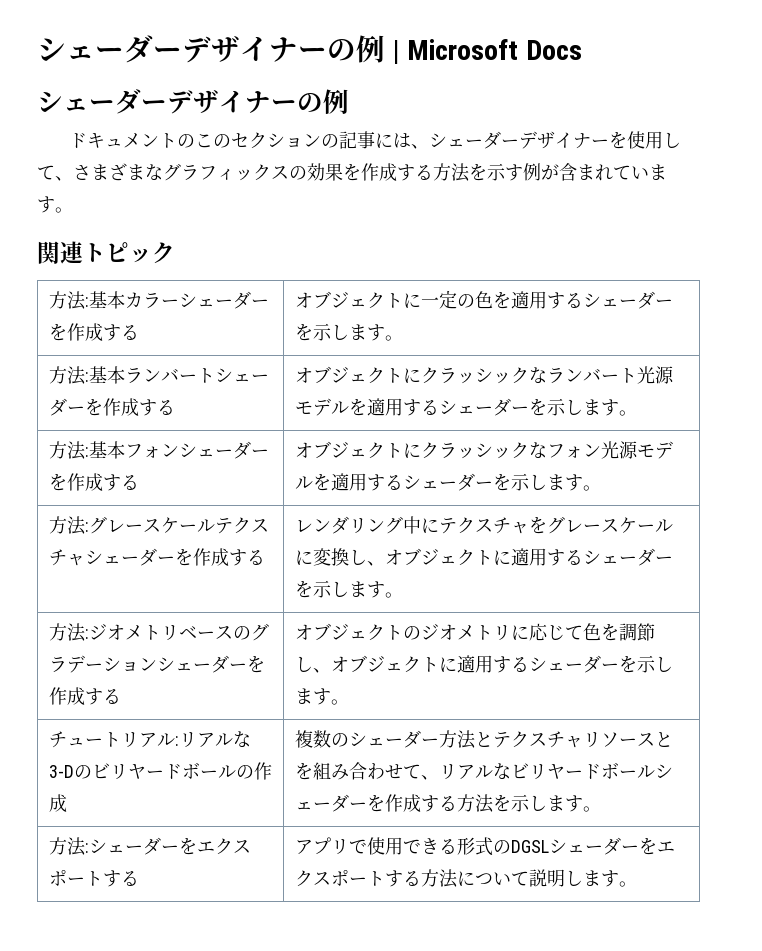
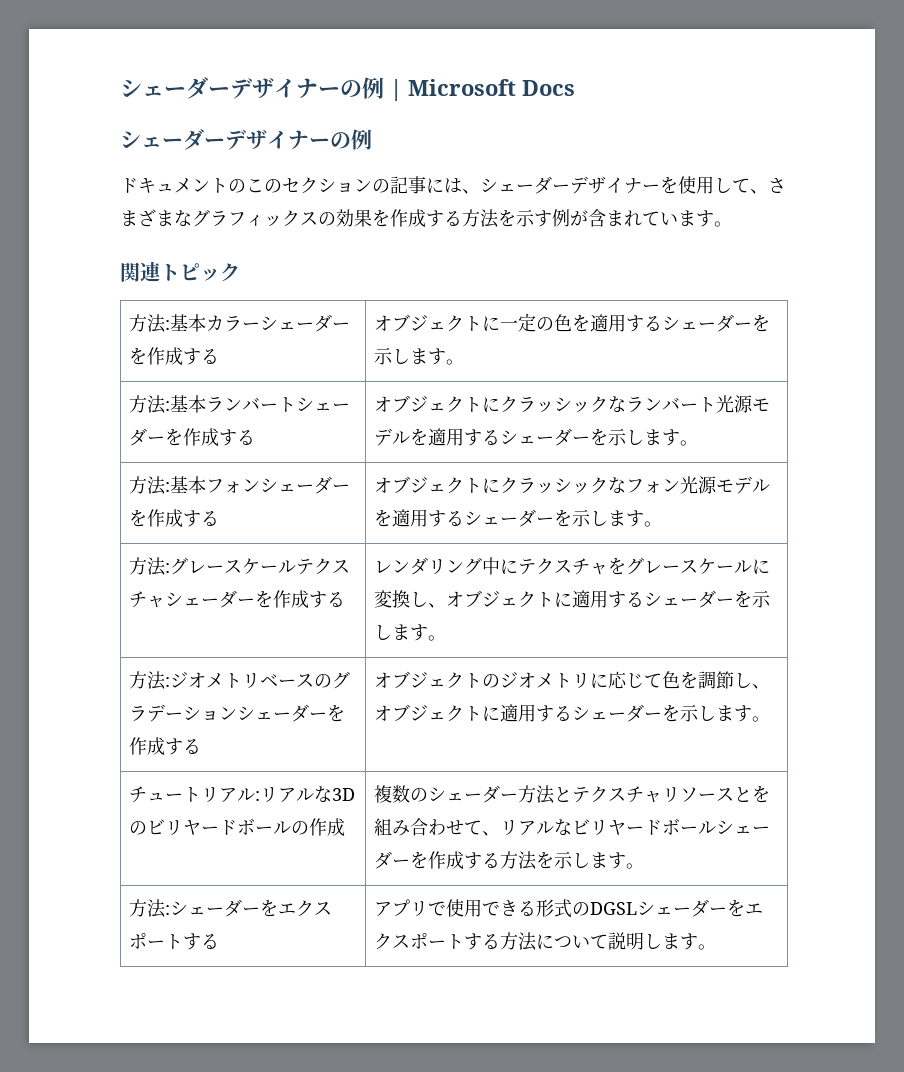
[48,765,74,778] 3-D -> [331,788,355,801] 3D

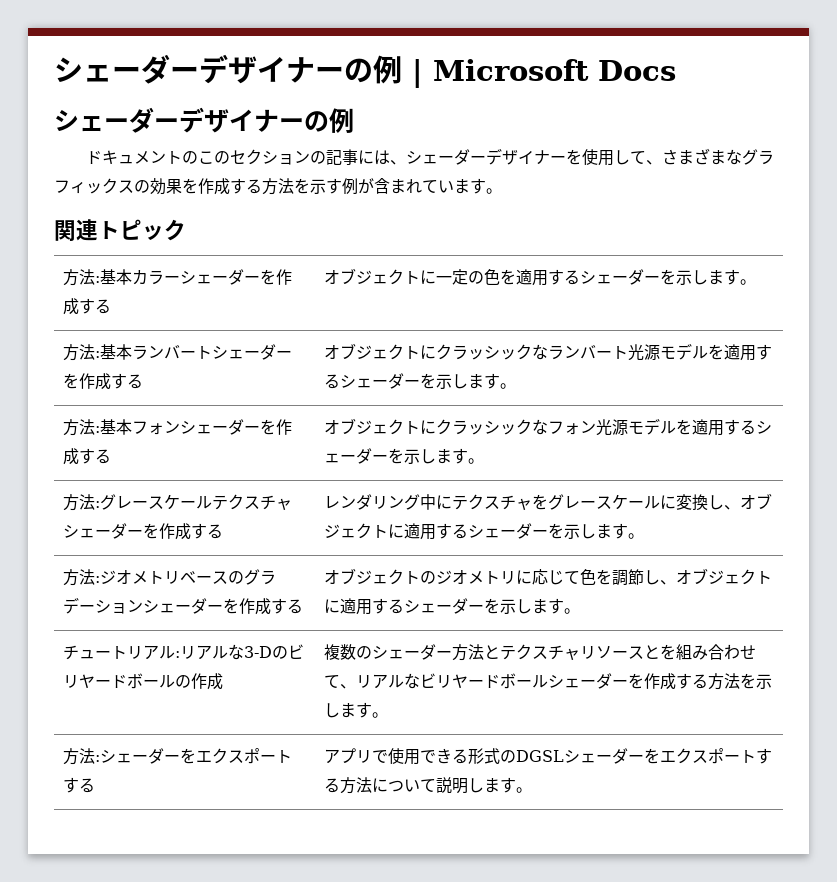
[331,788,355,801] 3D -> [244,646,273,658] 3-D

